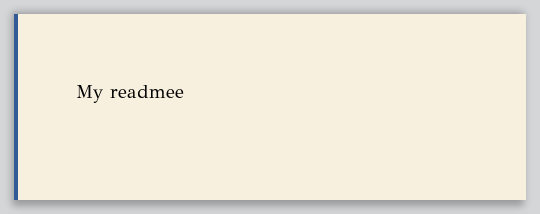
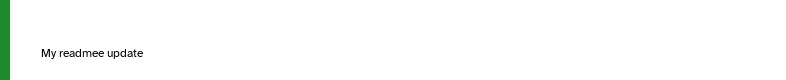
(184, 91) none -> [107,49,145,59] update

